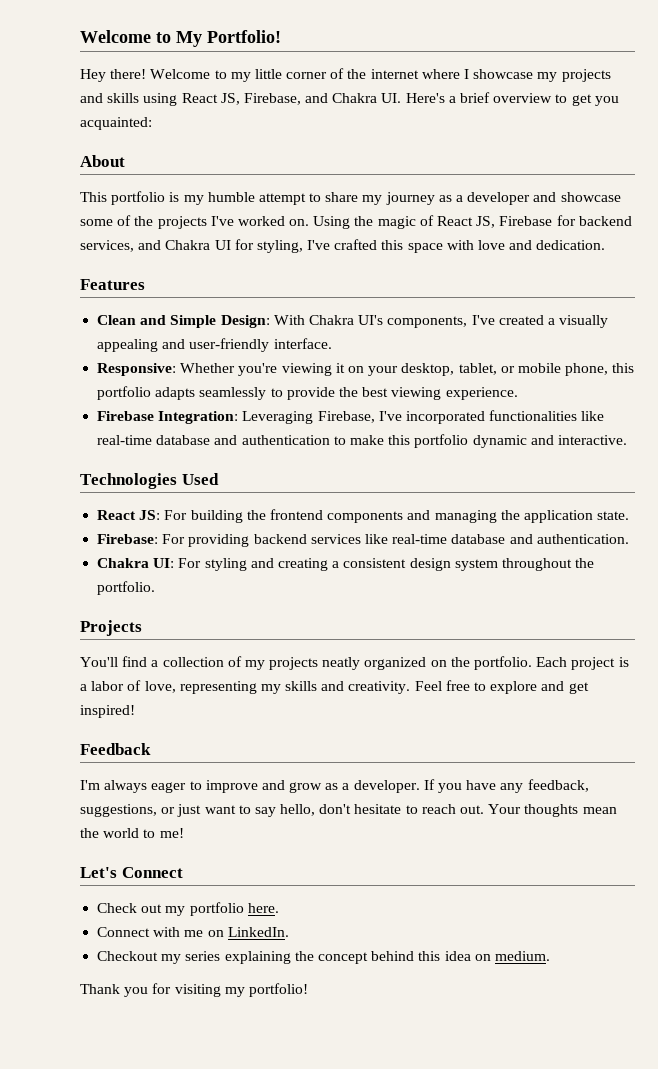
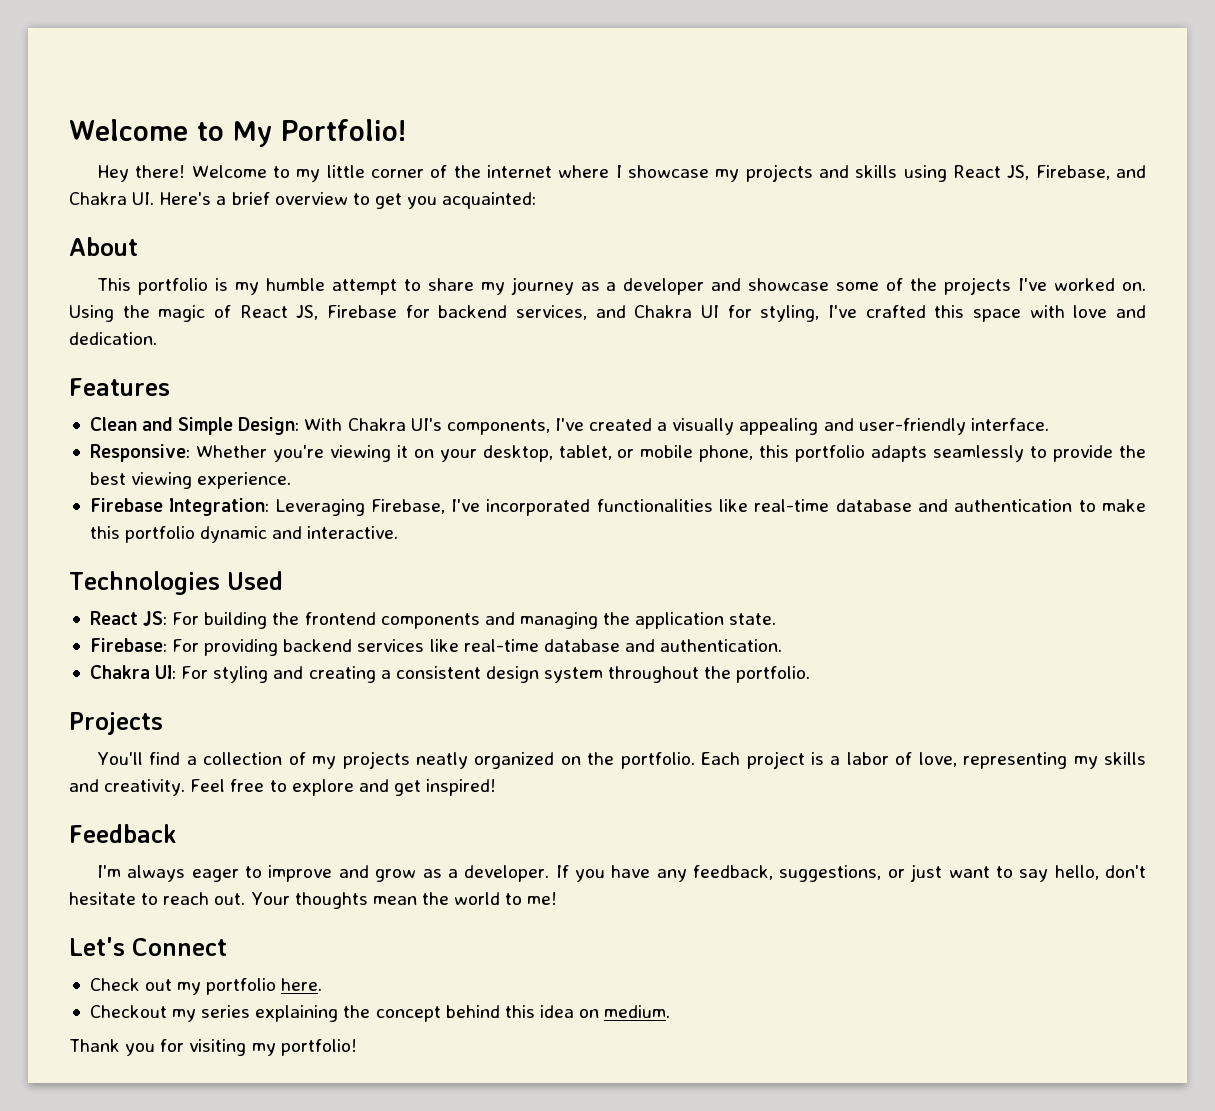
[97,927,289,937] // Connect with me on LinkedIn. -> (323, 984) none

